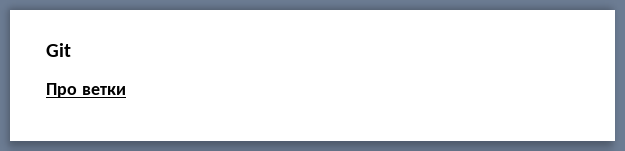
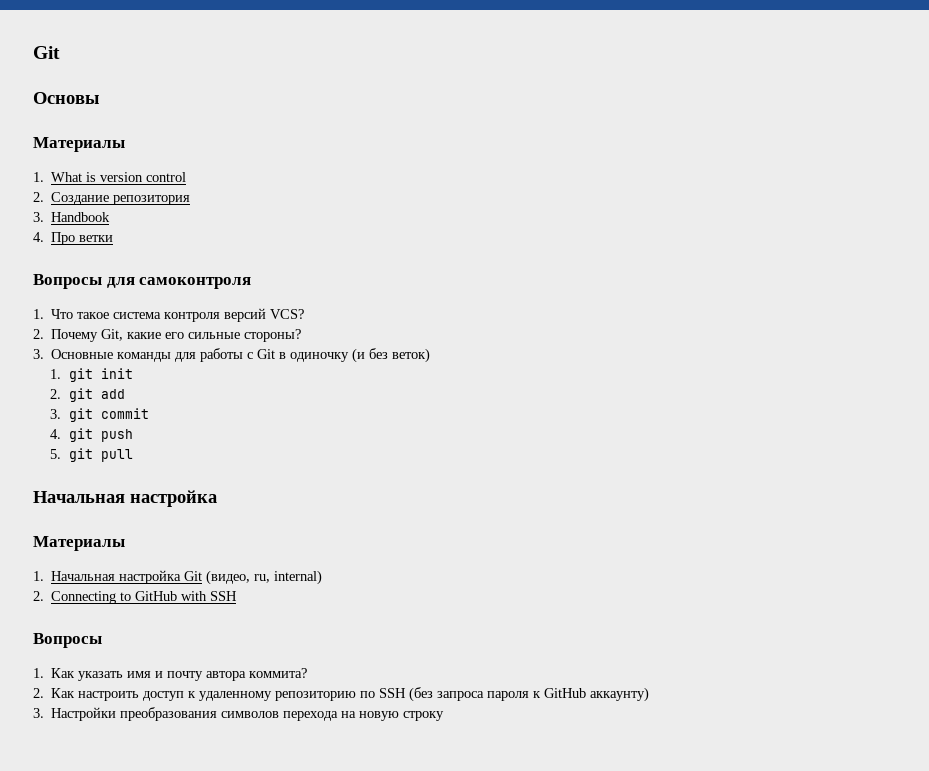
[46,83,126,98] Про ветки -> [33,92,99,104] [33,137,125,152] [33,172,187,182] [33,192,191,205] [33,212,111,222] [33,232,114,245] [33,274,252,289] [33,308,305,322] [33,329,302,342] [33,348,431,363] [50,368,133,382] [50,388,125,402] [50,408,149,422] [50,428,133,442] [50,448,133,462] [33,490,217,507] [33,536,125,551] [33,570,323,585] [33,591,238,604] [33,633,102,648] [33,668,308,681] [33,687,650,702] [33,707,445,721] Основы // Материалы // 1. What is version control // 2. Создание репозитория // 3. Handbook // 4. Про ветки // Вопросы для самоконтроля // 1. Что такое система контроля версий VCS? // 2. Почему Git, какие его сильные стороны? // 3. Основные команды для работы с Git в одиночку (и без веток) // 1. git init // 2. git add // 3. git commit // 4. git push // 5. git pull // Начальная настройка // Материалы // 1. Начальная настройка Git (видео, ru, internal) // 2. Connecting to GitHub with SSH // Вопросы // 1. Как указать имя и почту автора коммита? // 2. Как настроить доступ к удаленному репозиторию по SSH (без запроса пароля к GitHub аккаунту) // 3. Настройки преобразования символов перехода на новую строку

